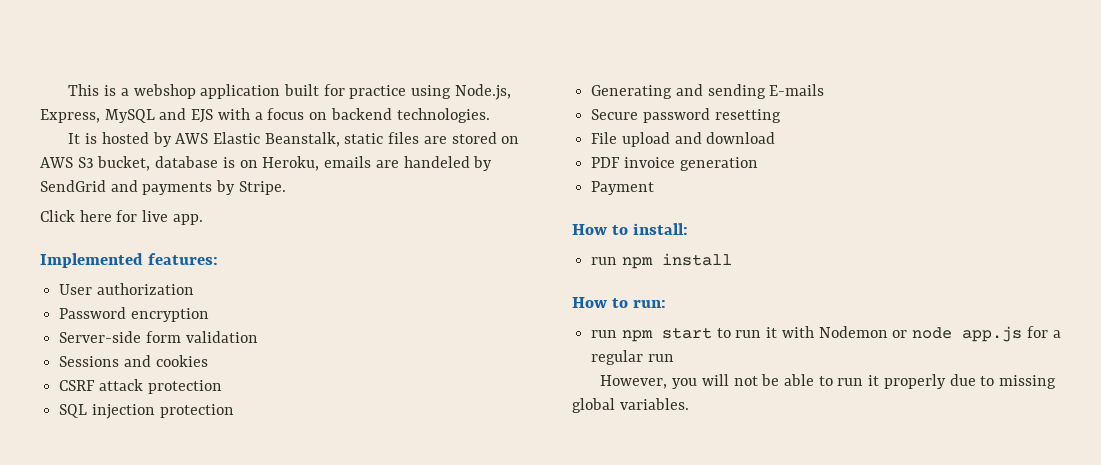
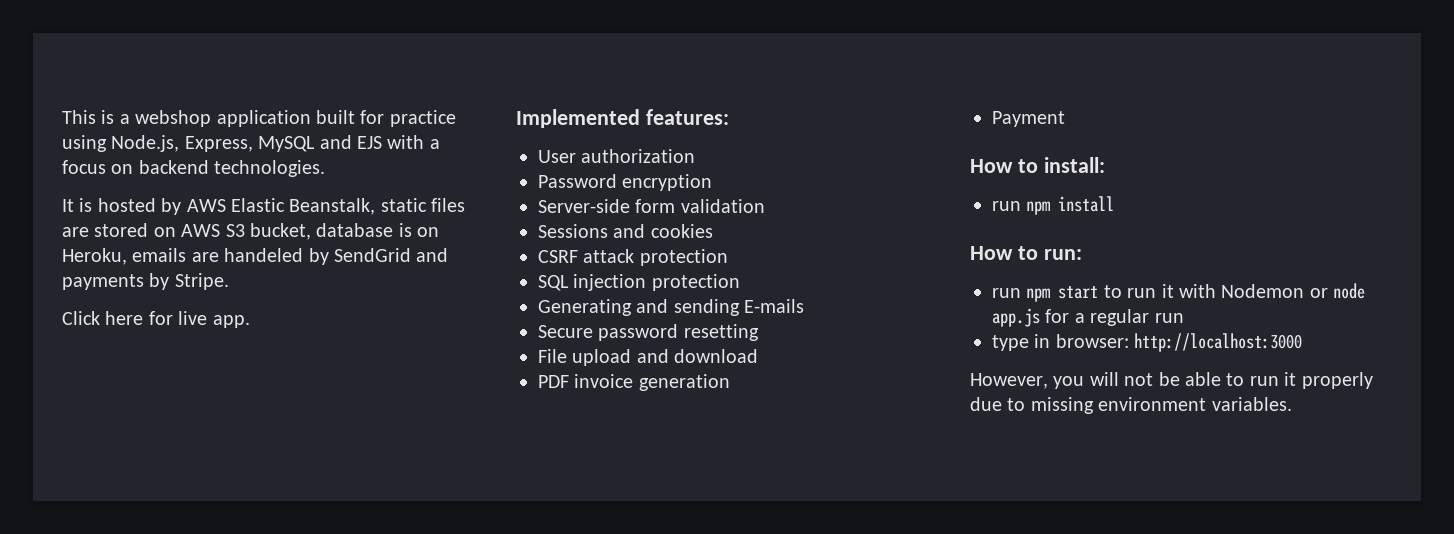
(674, 358) none -> [992,333,1303,352] // type in browser: http://localhost:3000
[572,398,615,413] global -> [1098,397,1207,411] environment

